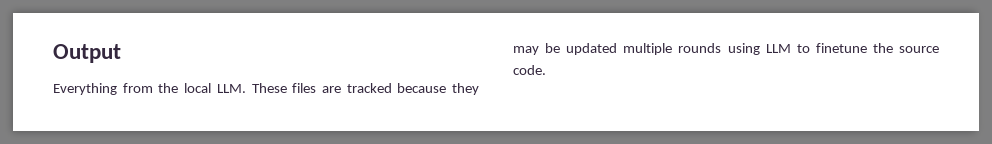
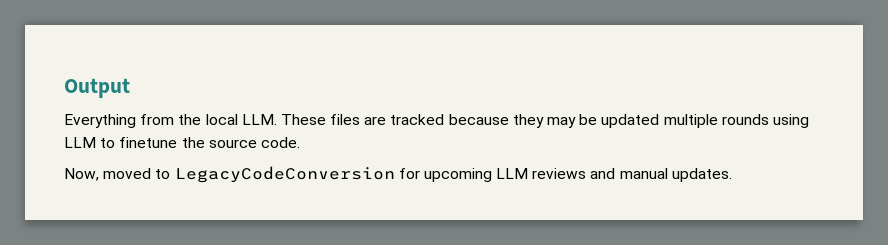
(546, 70) none -> [64,166,732,183] // Now, moved to LegacyCodeConversion for upcoming LLM reviews and manual updates.

